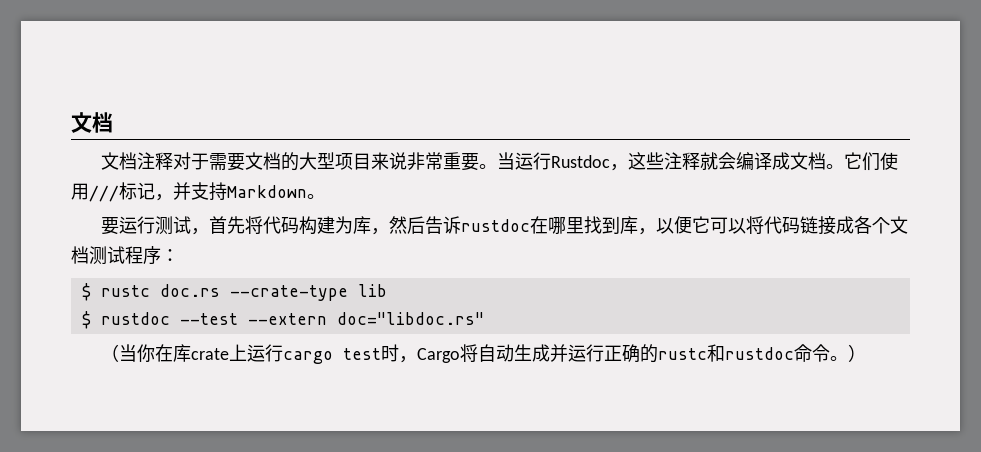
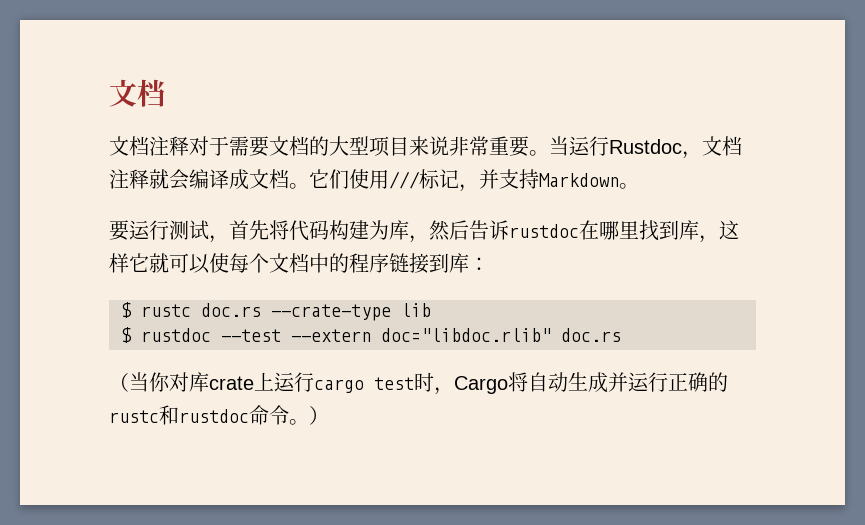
[628,152,665,170] 这些 -> [702,136,742,156] 文档
[656,216,909,235] [71,246,161,265] 以便它可以将代码链接成各个文档测试程序 -> [719,220,739,240] [109,253,469,274] 这样它就可以使每个文档中的程序链接到库
[336,312,484,325] doc="libdoc.rs" -> [381,328,621,342] doc="libdoc.rlib" doc.rs
[155,344,174,362] 在 -> [169,372,189,392] 对

